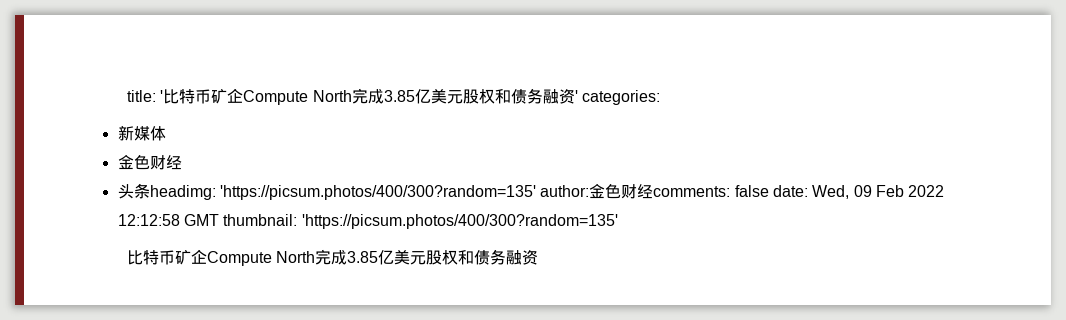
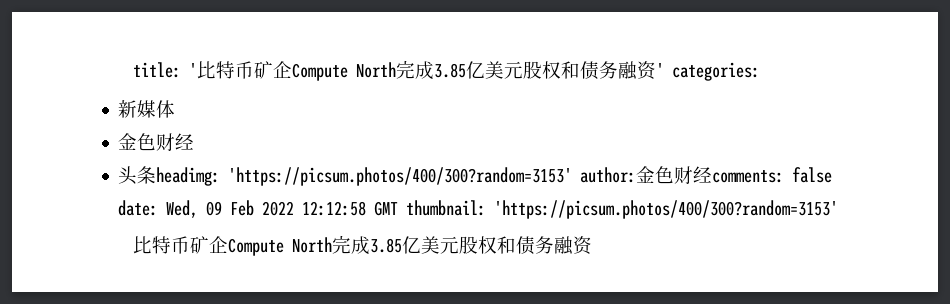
[219,185,536,200] 'https://picsum.photos/400/300?random=135' -> [228,167,573,186] 'https://picsum.photos/400/300?random=3153'
[301,214,618,229] 'https://picsum.photos/400/300?random=135' -> [494,200,839,219] 'https://picsum.photos/400/300?random=3153'

